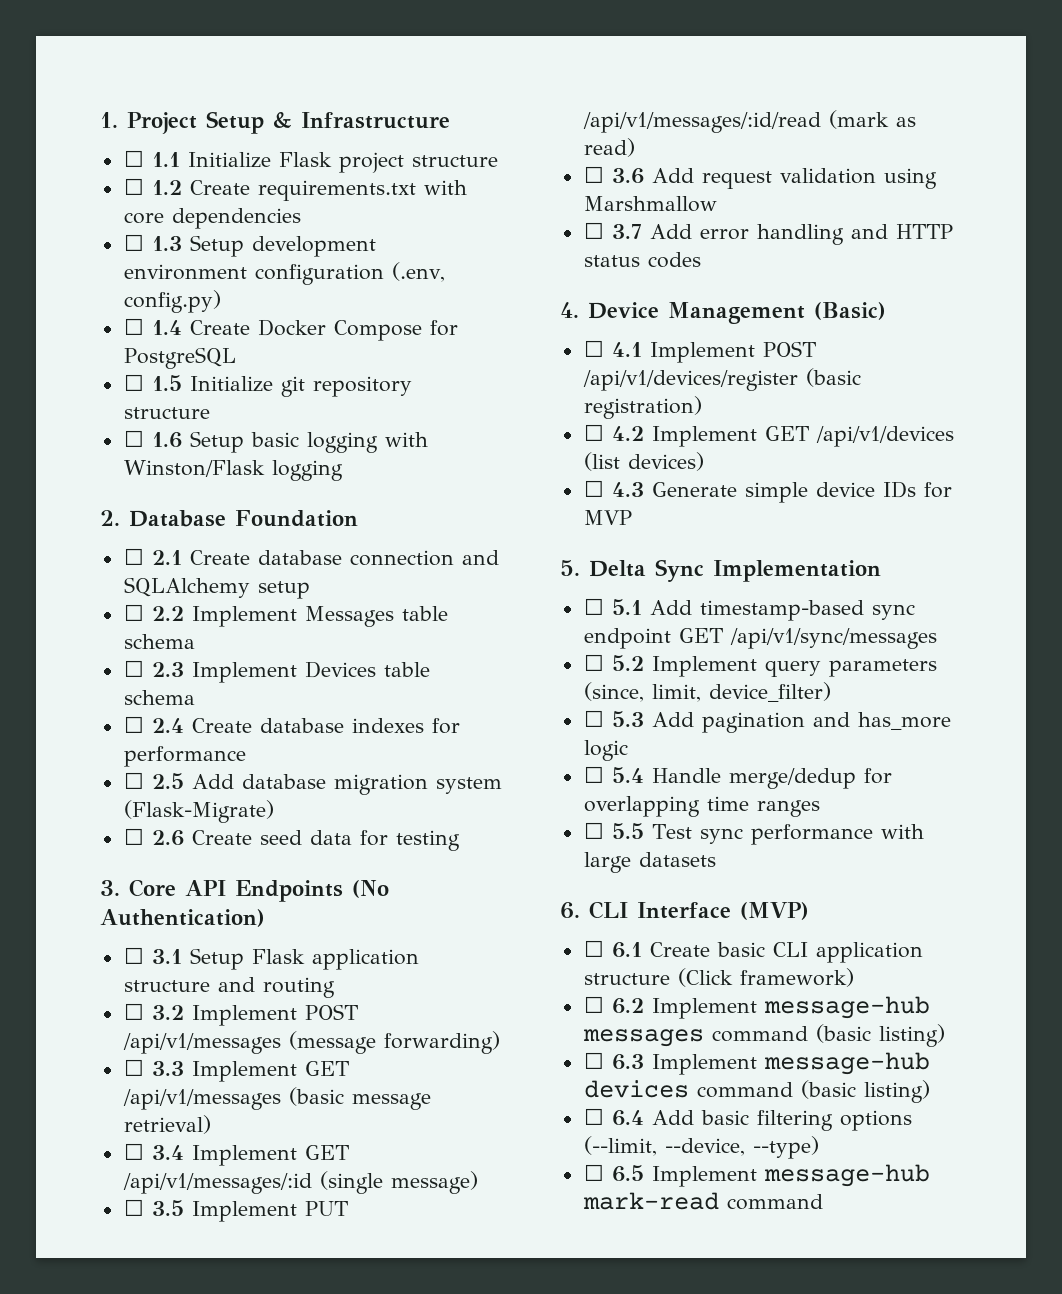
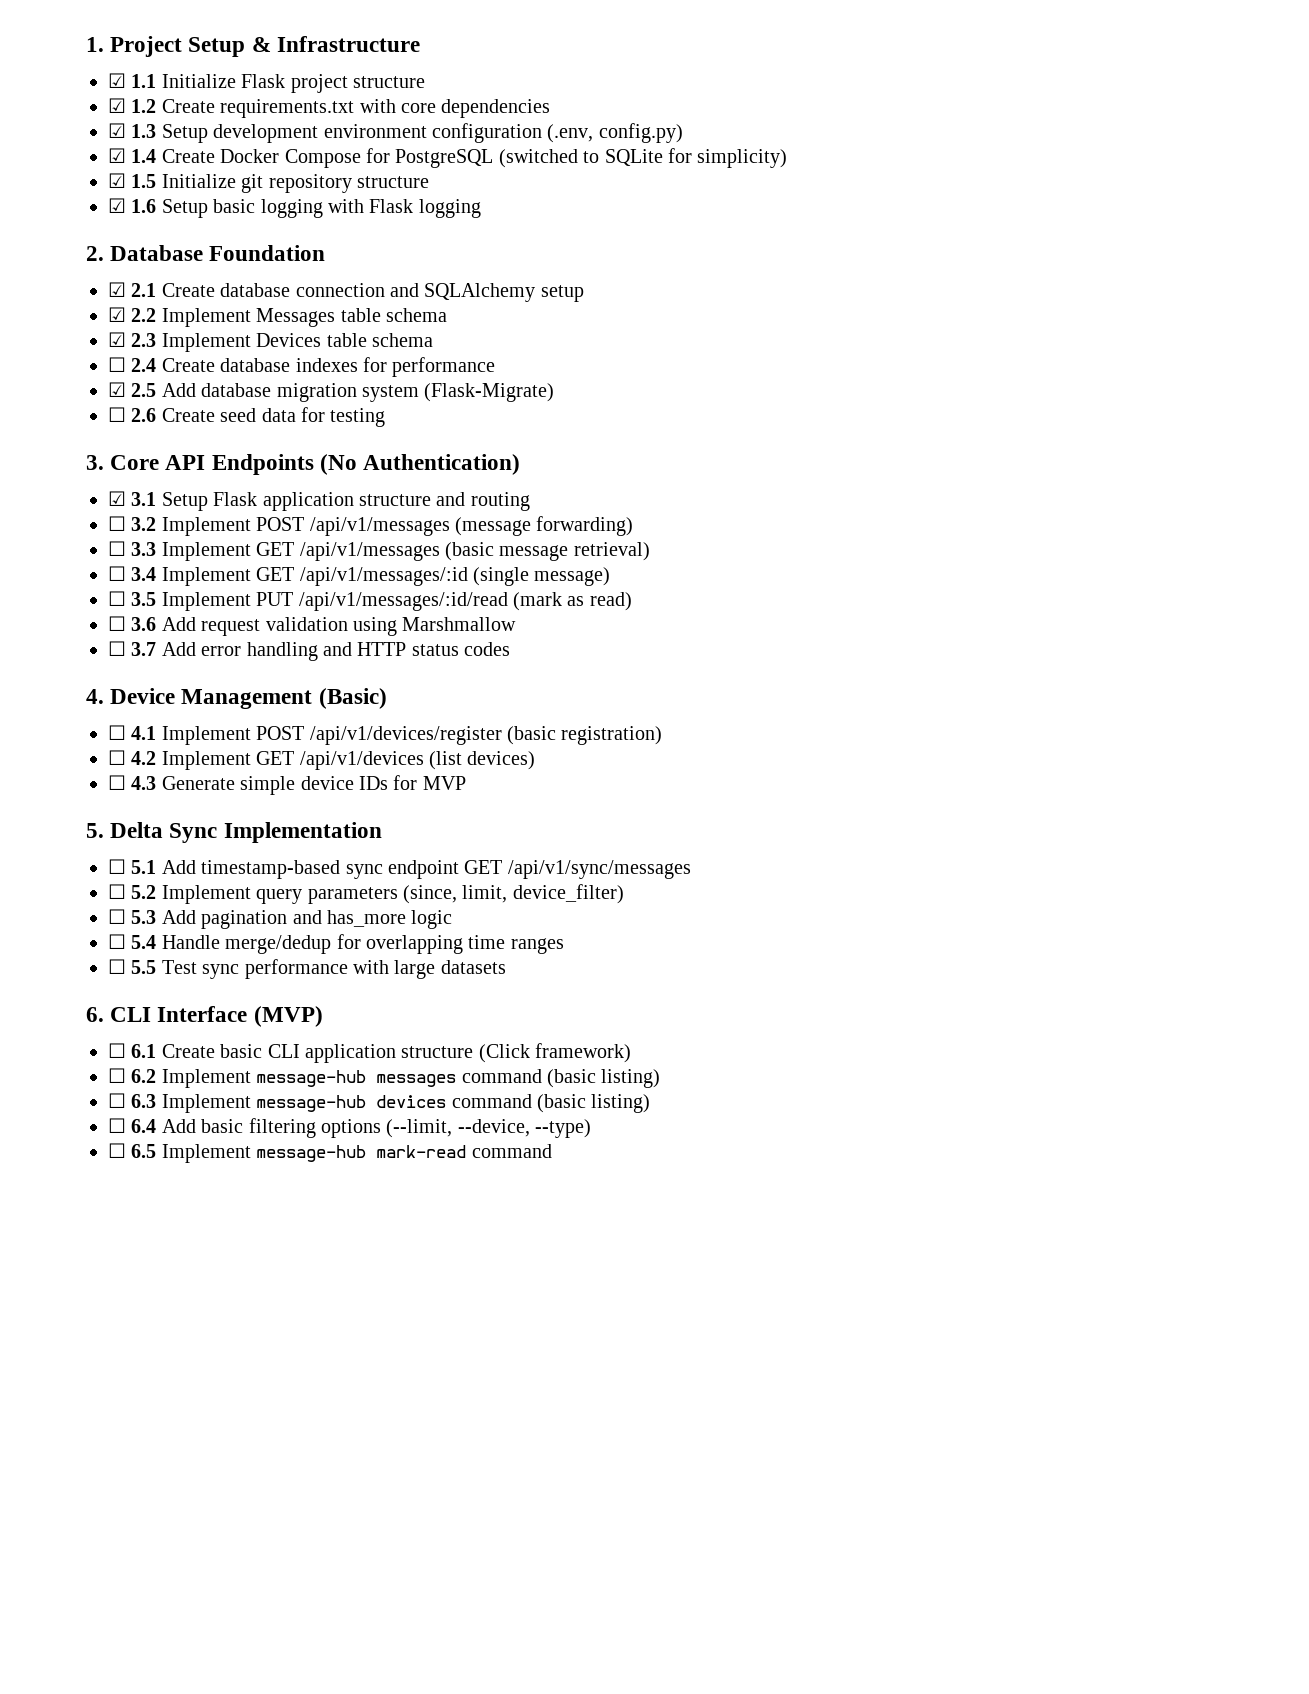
[123,150,144,167] ☐ -> [108,73,126,88] ☑
[123,178,144,195] ☐ -> [108,98,126,113] ☑
[123,234,144,251] ☐ -> [108,123,126,138] ☑
[123,318,144,335] ☐ -> [108,148,126,163] ☑
[123,374,144,391] // ☐ -> [498,148,788,168] [108,173,126,188] (switched to SQLite for simplicity) // ☑
[123,430,144,447] ☐ -> [108,198,126,213] ☑
[123,460,265,477] Winston/Flask -> [369,199,414,213] Flask
[123,548,144,565] ☐ -> [108,282,126,297] ☑
[123,604,144,621] ☐ -> [108,307,126,322] ☑
[123,660,144,677] ☐ -> [108,332,126,347] ☑
[123,772,144,789] ☐ -> [108,382,126,397] ☑
[123,947,144,964] ☐ -> [108,491,126,506] ☑

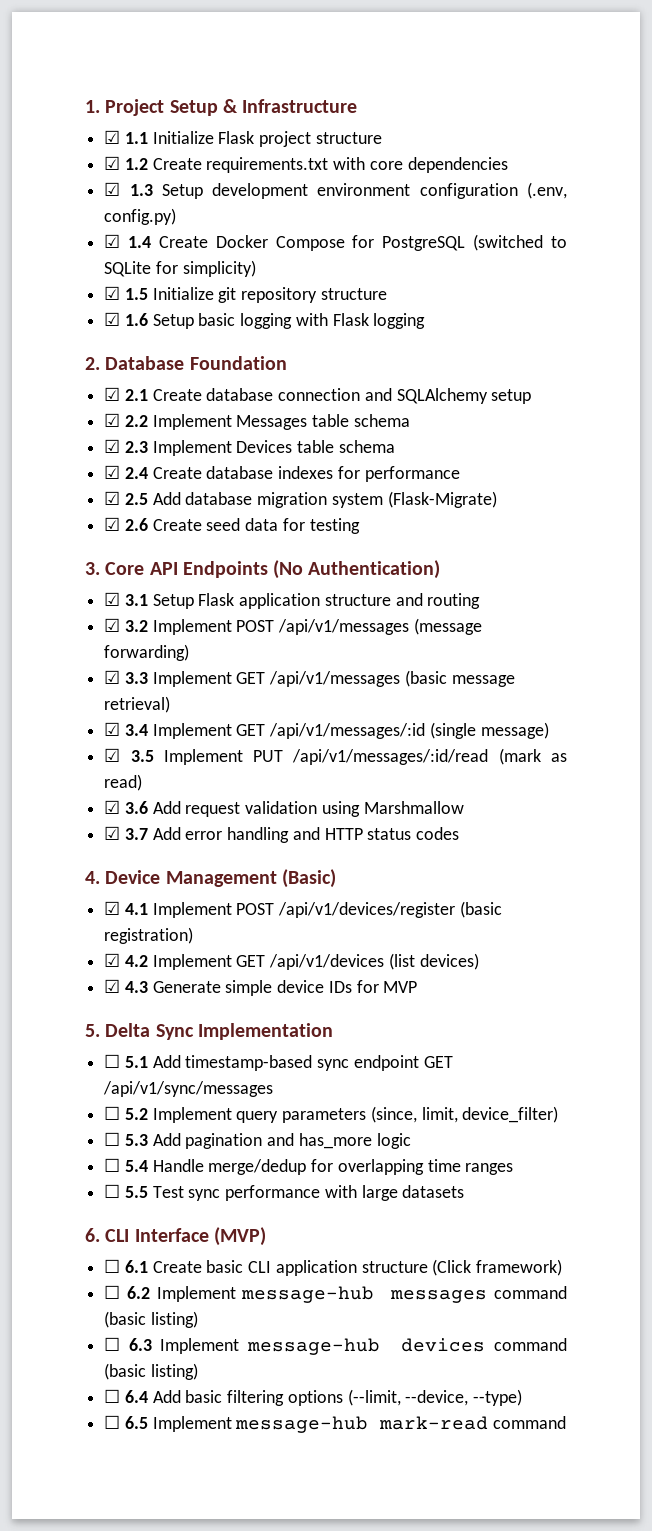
[108,357,126,372] ☐ -> [104,465,121,479] ☑
[108,407,126,422] ☐ -> [104,517,121,531] ☑
[108,516,126,531] ☐ -> [104,618,121,632] ☑
[108,541,126,556] ☐ -> [104,670,121,684] ☑
[108,566,126,581] ☐ -> [104,722,121,736] ☑
[108,591,126,606] ☐ -> [104,748,121,762] ☑
[108,616,126,631] ☐ -> [104,800,121,814] ☑
[108,641,126,656] ☐ -> [104,826,121,840] ☑
[108,725,126,740] ☐ -> [104,901,121,915] ☑
[108,750,126,765] ☐ -> [104,953,121,967] ☑
[108,775,126,790] ☐ -> [104,979,121,993] ☑

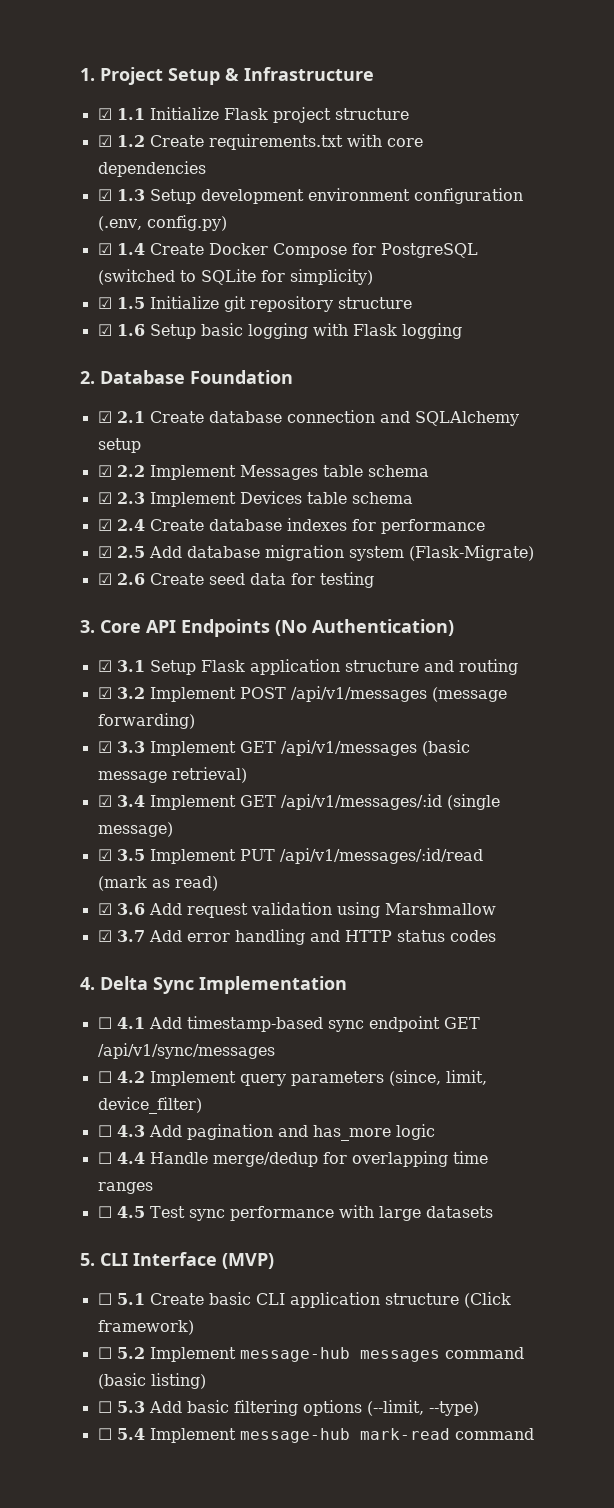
[105,869,336,888] [104,901,502,918] [104,927,194,944] [104,953,479,970] [104,979,418,996] [85,1024,100,1037] Device Management (Basic) // ☑ 4.1 Implement POST /api/v1/devices/register (basic registration) // ☑ 4.2 Implement GET /api/v1/devices (list devices) // ☑ 4.3 Generate simple device IDs for MVP // 5. -> (95, 983) none
[124,1056,148,1068] 5.1 -> [116,1017,145,1029] 4.1
[124,1108,148,1120] 5.2 -> [116,1071,145,1083] 4.2
[124,1134,148,1146] 5.3 -> [116,1125,145,1137] 4.3
[124,1160,148,1172] 5.4 -> [116,1152,145,1164] 4.4
[124,1186,148,1198] 5.5 -> [116,1206,145,1218] 4.5
[85,1228,100,1242] 6. -> [80,1253,95,1266] 5.
[124,1260,148,1273] 6.1 -> [116,1293,145,1305] 5.1
[126,1286,150,1299] 6.2 -> [116,1347,145,1359] 5.2
[128,1338,567,1355] [104,1363,198,1380] [104,1389,148,1403] 6.3 Implement message-hub devices command (basic listing) // ☐ 6.4 -> [116,1401,145,1413] 5.3
[405,1390,469,1406] --device, -> (424, 1408) none
[124,1416,148,1429] 6.5 -> [116,1428,145,1440] 5.4

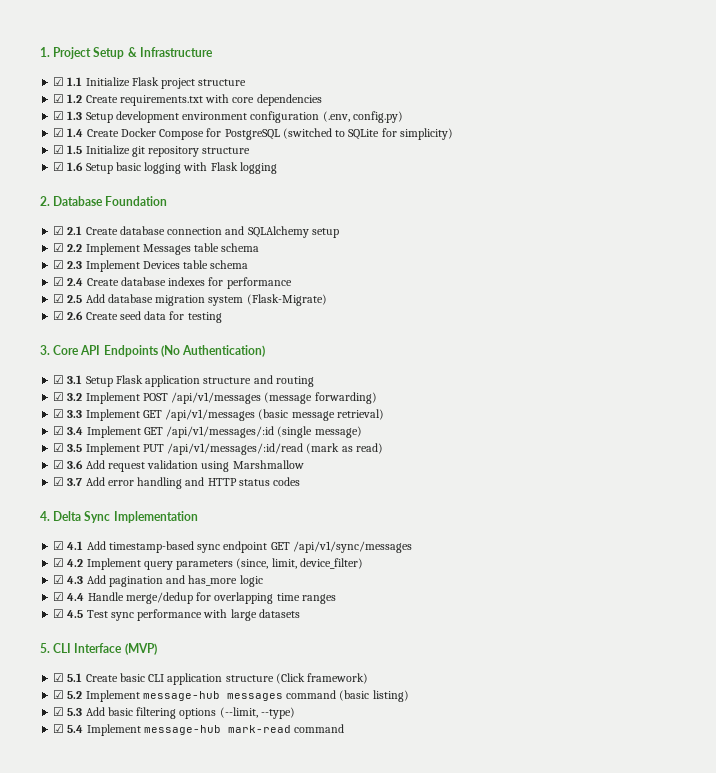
[97,1017,112,1029] ☐ -> [53,541,65,550] ☑
[97,1071,112,1083] ☐ -> [53,558,65,567] ☑
[97,1125,112,1137] ☐ -> [53,575,65,584] ☑
[97,1152,112,1164] ☐ -> [53,592,65,601] ☑
[97,1206,112,1218] ☐ -> [53,609,65,618] ☑
[97,1293,112,1305] ☐ -> [53,673,65,682] ☑
[97,1347,112,1359] ☐ -> [53,690,65,699] ☑
[97,1401,112,1413] ☐ -> [53,707,65,716] ☑
[97,1428,112,1440] ☐ -> [53,724,65,733] ☑

